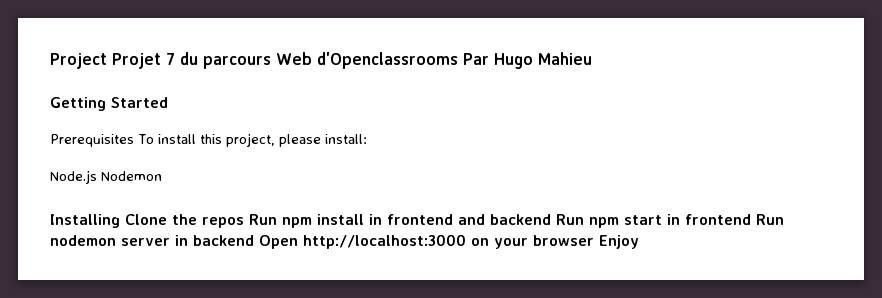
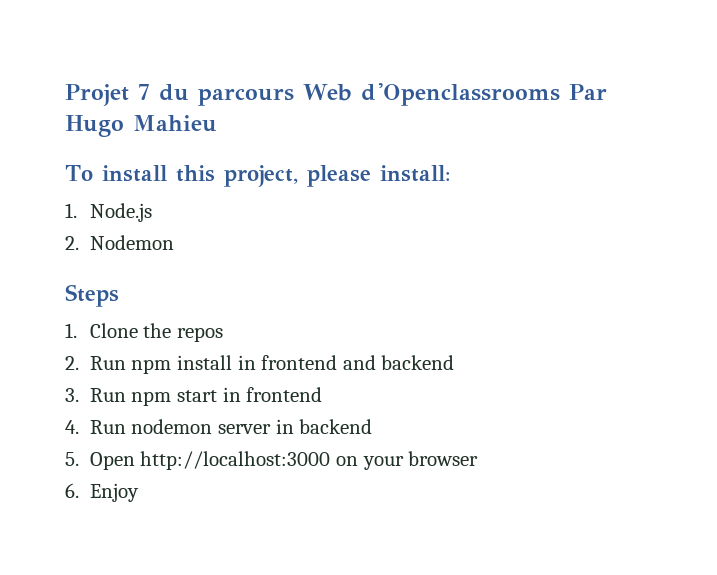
[50,53,107,69] Project -> (65, 95) none
[50,97,168,111] [50,134,134,147] Getting Started // Prerequisites -> (217, 123) none
(367, 139) none -> [65,203,77,218] 1.
(97, 177) none -> [65,236,79,250] // 2.
[50,214,120,228] Installing -> [65,284,119,307] [65,323,77,338] Steps // 1.
(244, 222) none -> [65,356,79,370] // 2.
(551, 219) none -> [65,388,79,402] // 3.
(751, 219) none -> [65,420,79,434] // 4.
(254, 240) none -> [65,452,79,466] // 5.
(594, 240) none -> [65,483,79,498] // 6.

